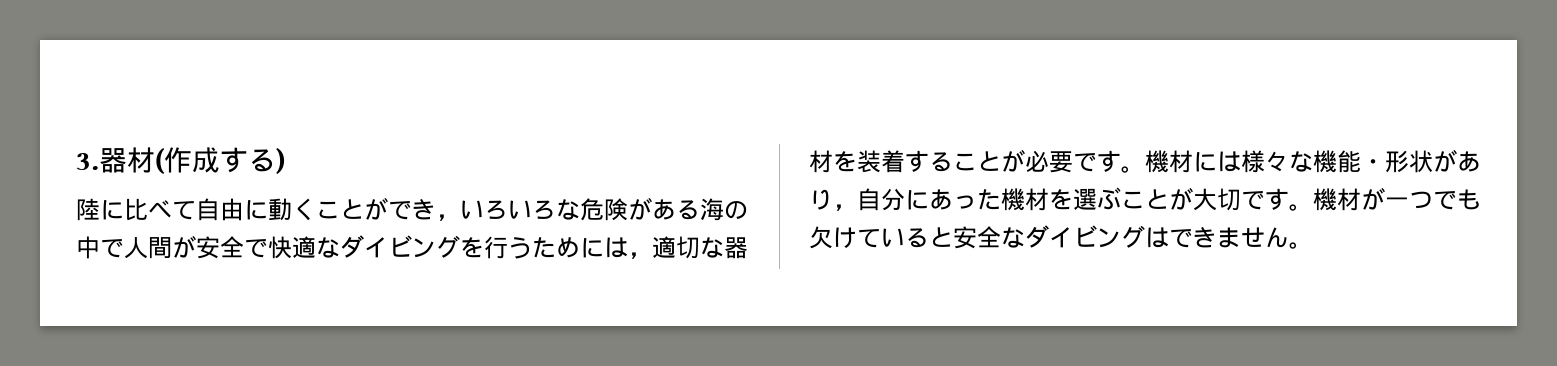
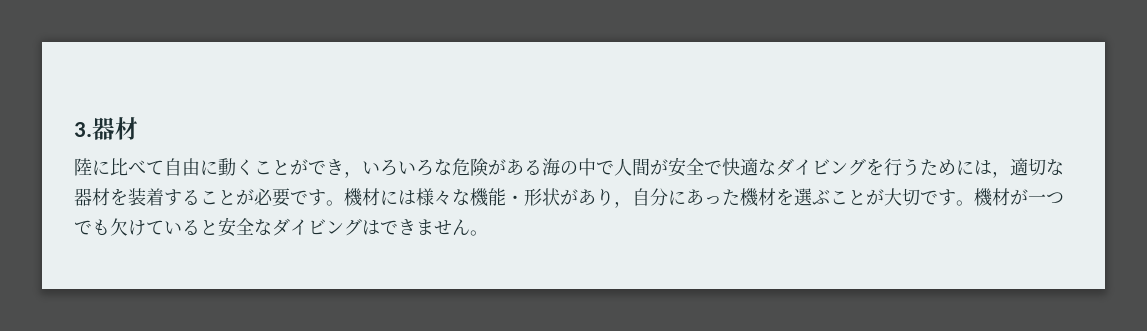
[155,147,285,174] (作成する) -> (138, 128) none

